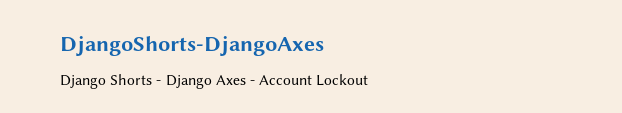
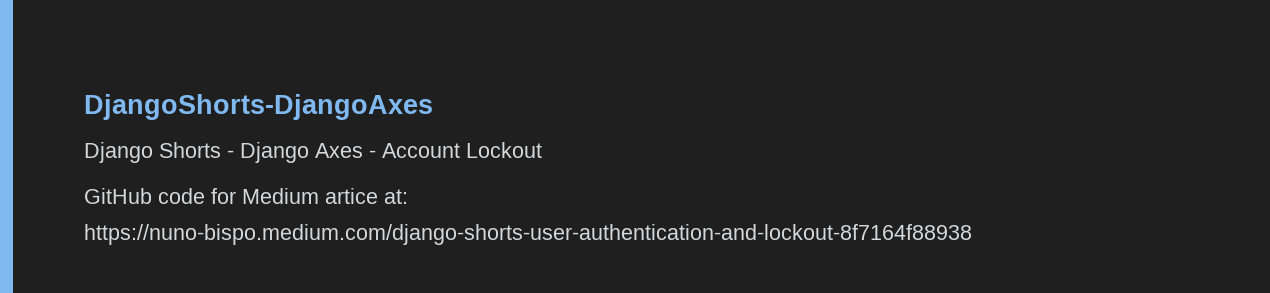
(369, 80) none -> [84,188,408,204] [84,224,972,245] // GitHub code for Medium artice at: https://nuno-bispo.medium.com/django-shorts-user-authentication-and-lockout-8f7164f88938

